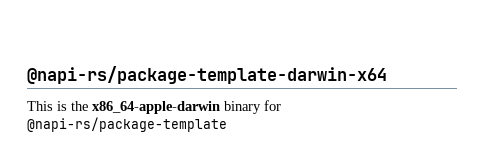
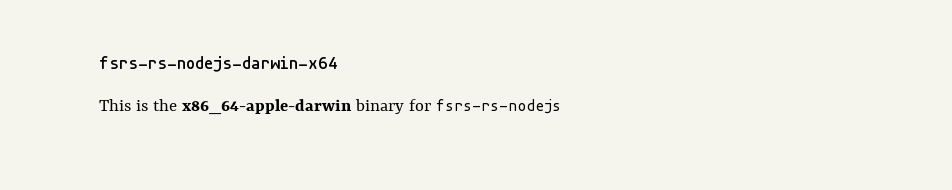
[27,66,387,84] @napi-rs/package-template-darwin-x64 -> [99,56,338,72] fsrs-rs-nodejs-darwin-x64
[27,117,227,132] @napi-rs/package-template -> [435,99,561,114] fsrs-rs-nodejs

